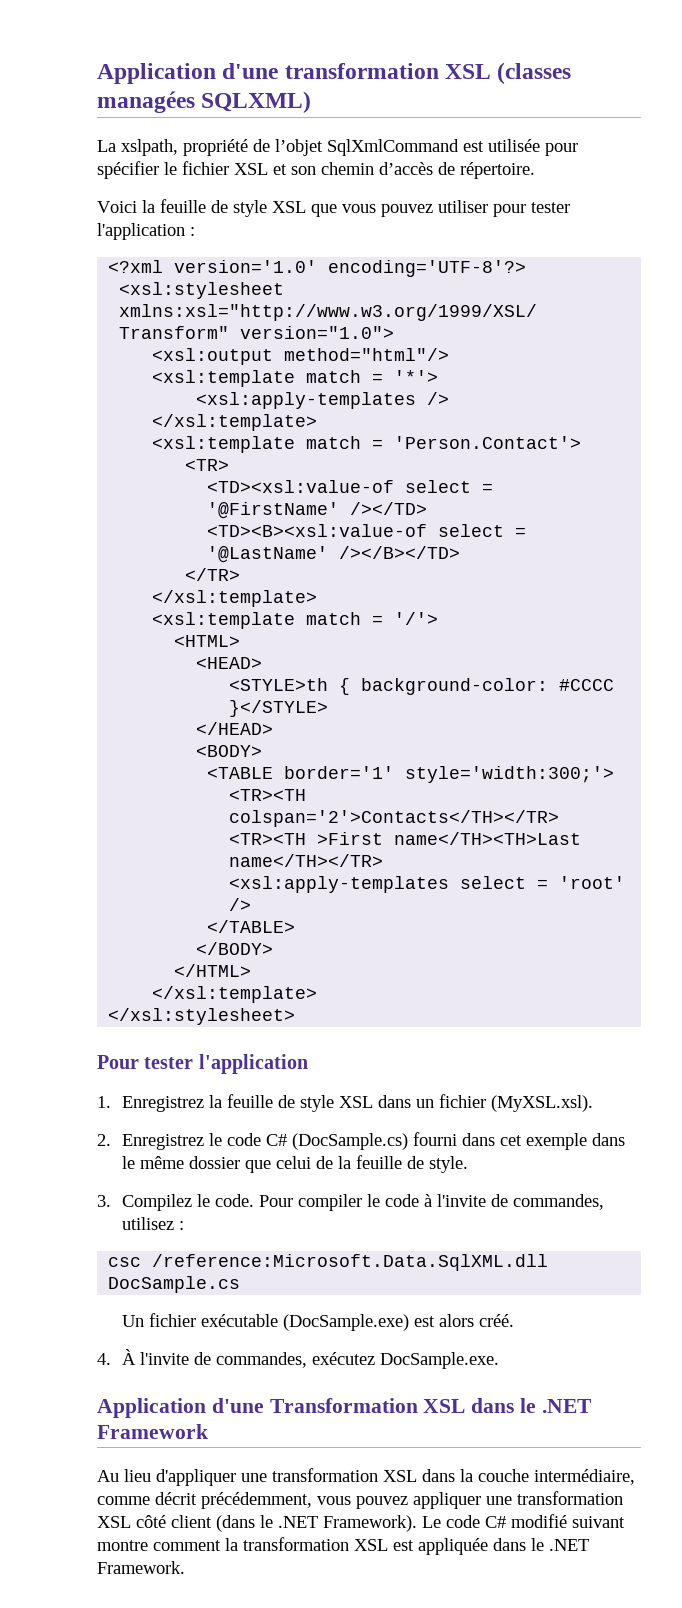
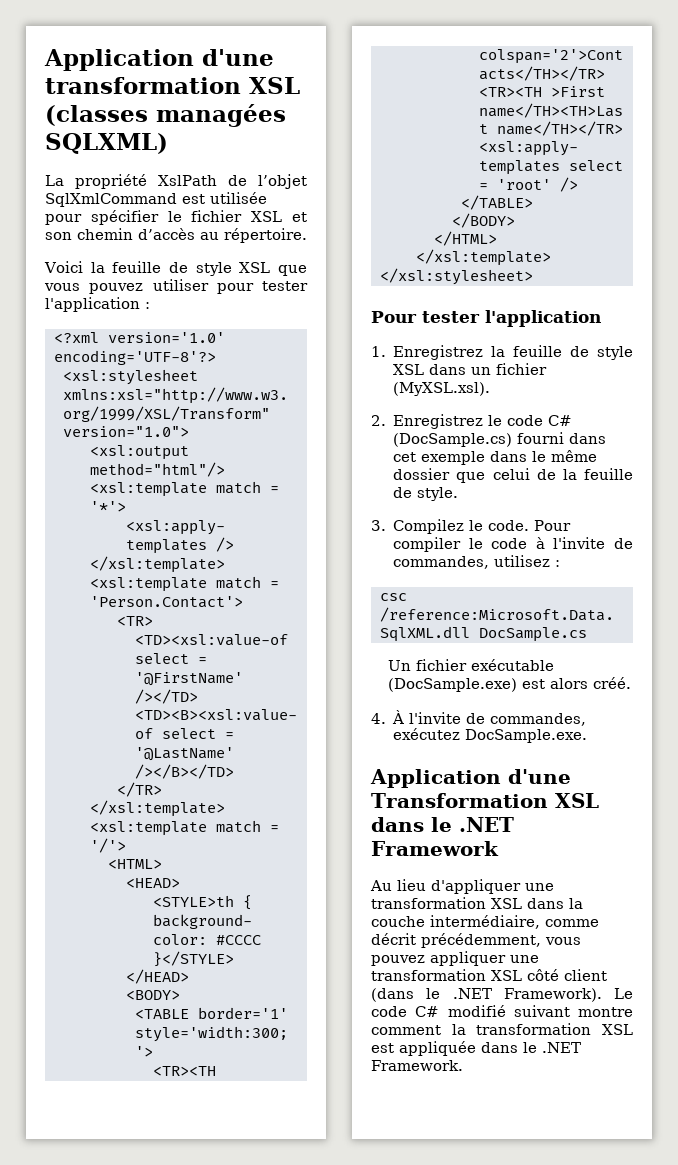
[121,139,248,156] xslpath, propriété -> [75,174,217,189] propriété XslPath
[438,162,455,175] de -> [200,232,219,240] au

